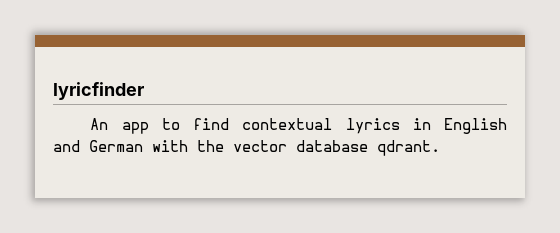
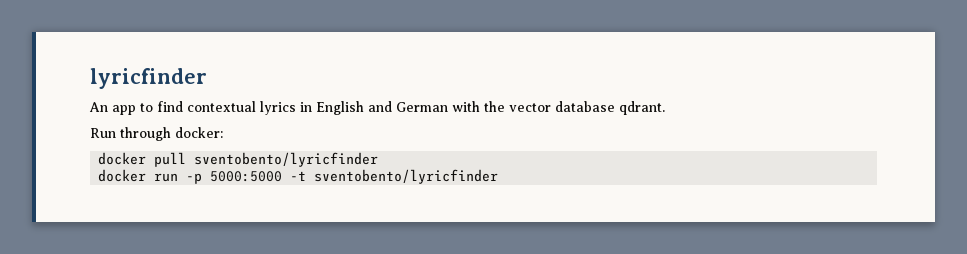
(440, 148) none -> [90,127,223,141] [98,152,379,167] [98,169,499,184] // Run through docker: // docker pull sventobento/lyricfinder // docker run -p 5000:5000 -t sventobento/lyricfinder

